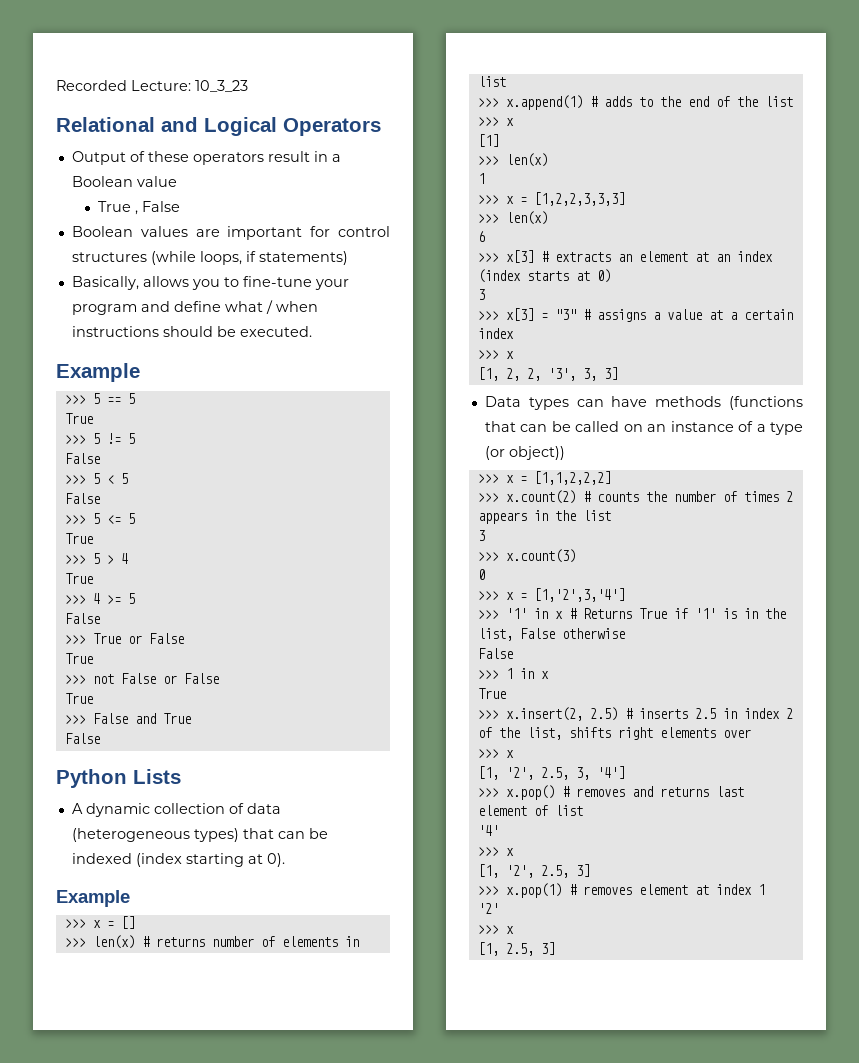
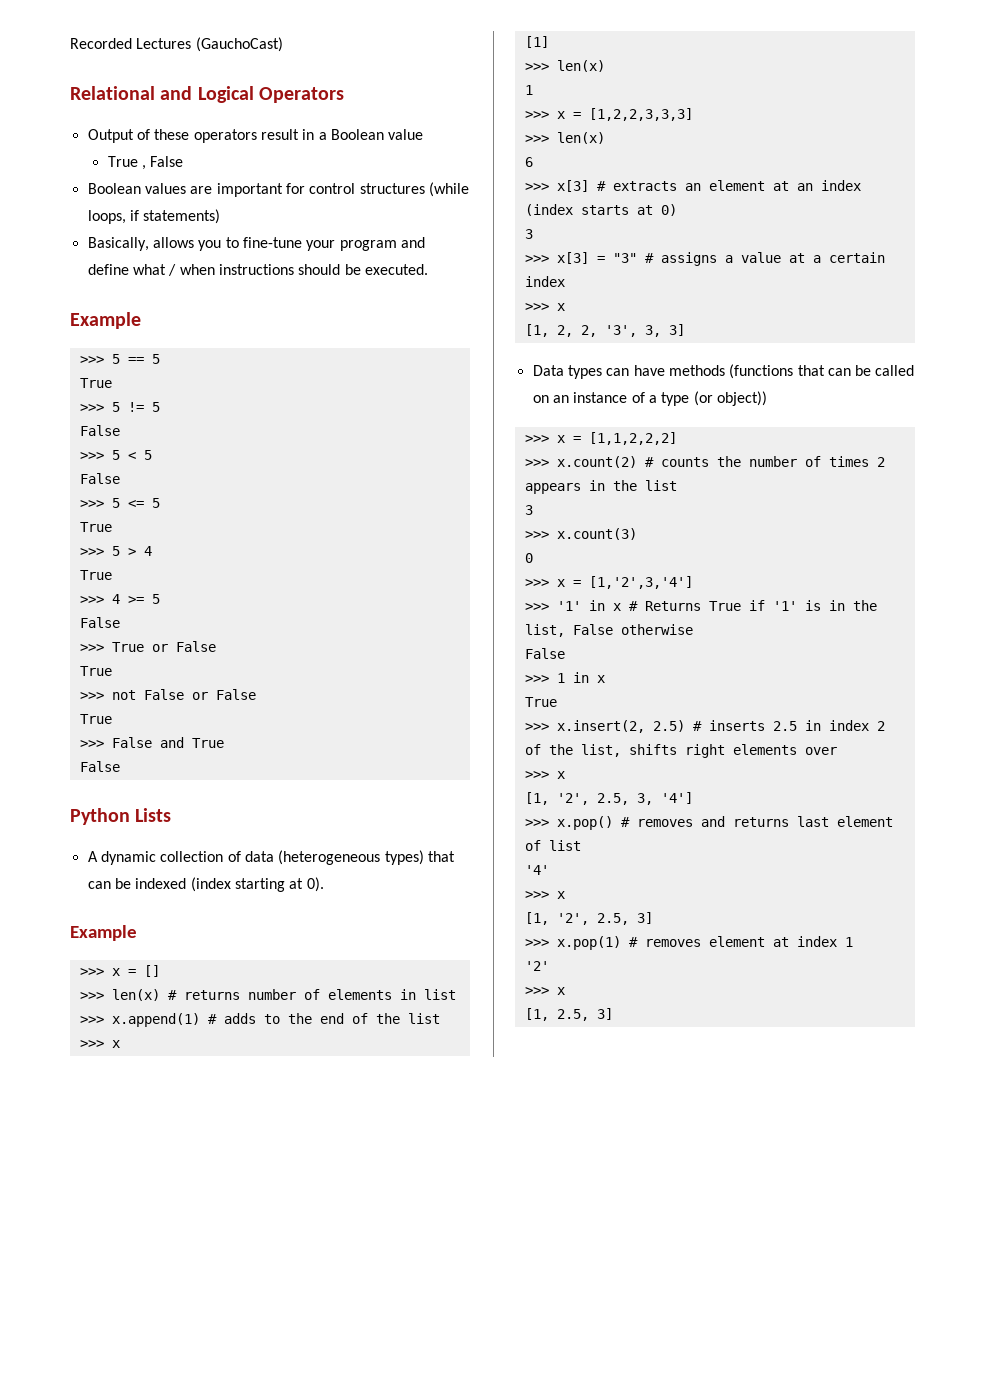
[131,80,248,92] Lecture: 10_3_23 -> [136,37,283,52] Lectures (GauchoCast)

